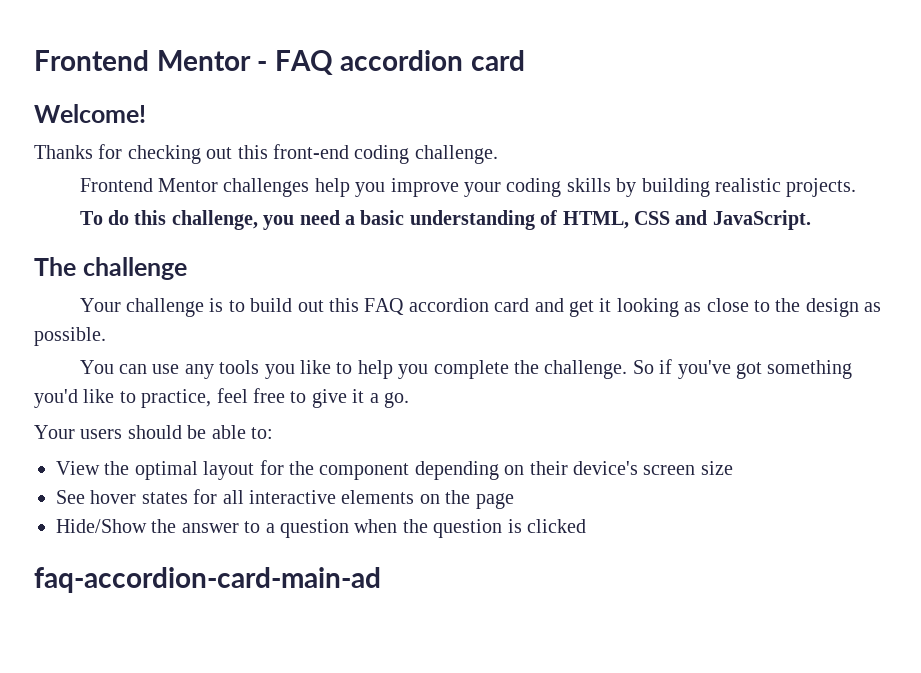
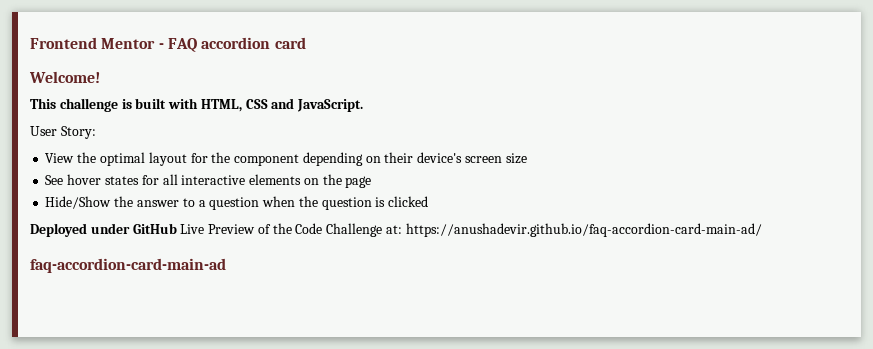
[34,144,498,164] [79,178,857,197] [79,210,811,230] [34,257,187,280] [79,298,882,317] [34,327,106,346] [79,359,853,379] [34,388,409,408] [34,425,273,439] Thanks for checking out this front-end coding challenge. // Frontend Mentor challenges help you improve your coding skills by building realistic projects. // To do this challenge, you need a basic understanding of HTML, CSS and JavaScript. // The challenge // Your challenge is to build out this FAQ accordion card and get it looking as close to the design as possible. // You can use any tools you like to help you complete the challenge. So if you've got something you'd like to practice, feel free to give it a go. // Your users should be able to: -> [30,98,364,112] [30,126,96,139] This challenge is built with HTML, CSS and JavaScript. // User Story:
(586, 526) none -> [30,223,762,237] // Deployed under GitHub Live Preview of the Code Challenge at: https://anushadevir.github.io/faq-accordion-card-main-ad/

